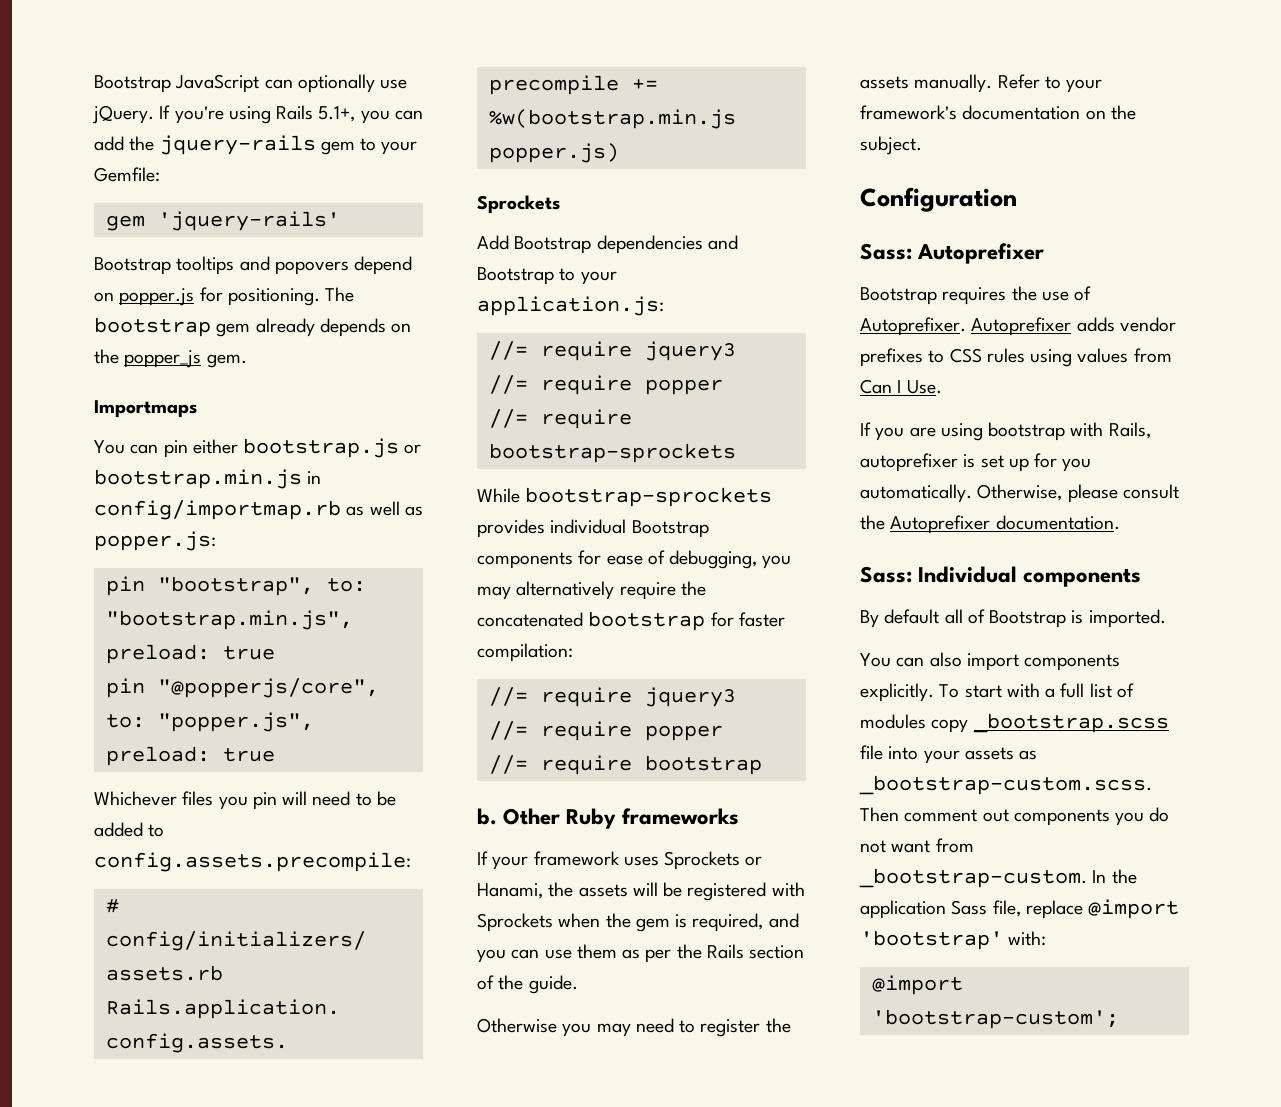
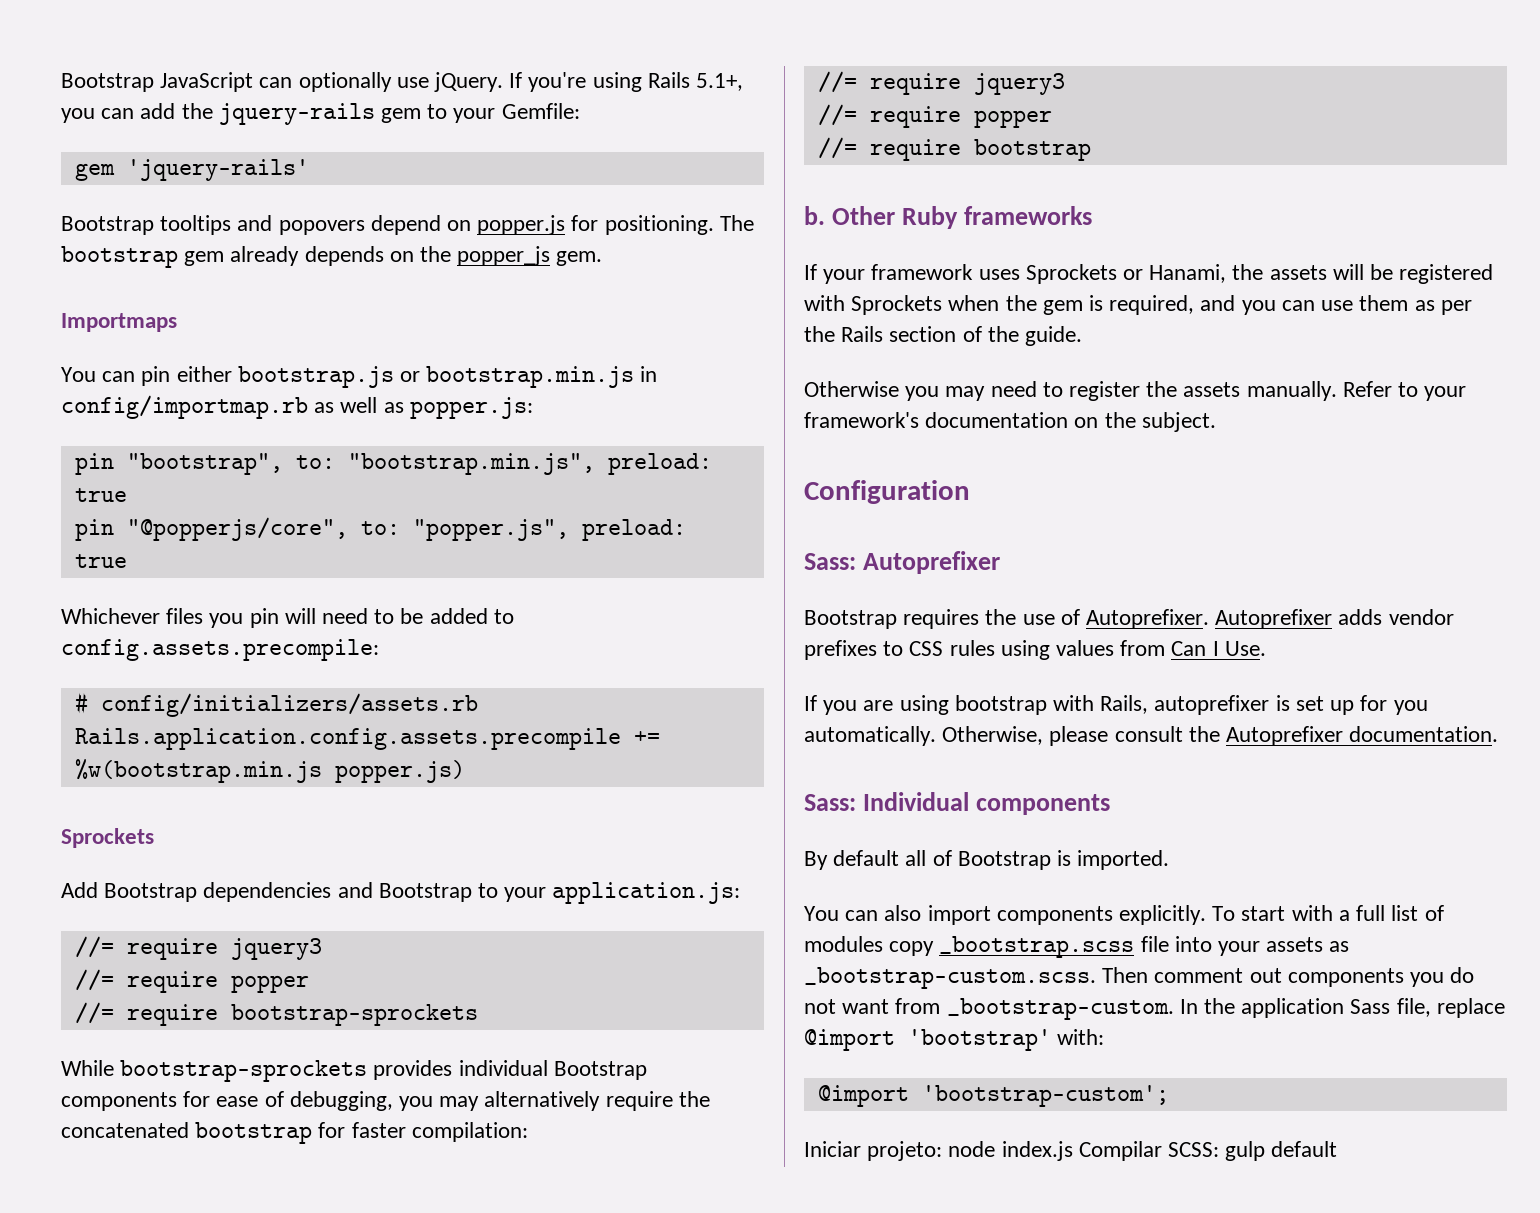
(1119, 1019) none -> [804,1141,1338,1161] // Iniciar projeto: node index.js Compilar SCSS: gulp default

